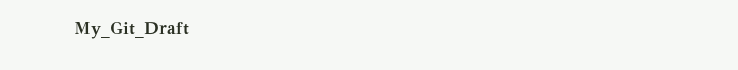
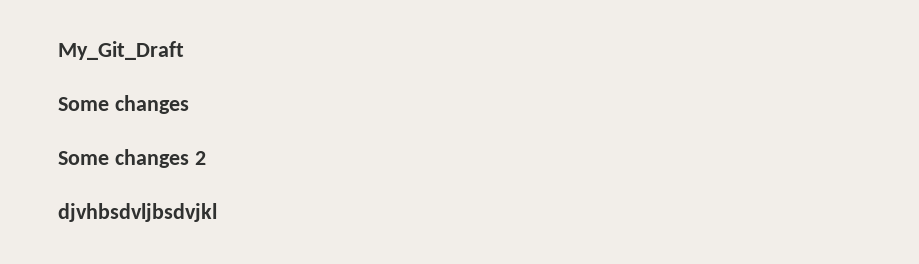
(189, 30) none -> [58,95,189,114] [58,149,206,168] [58,203,217,222] // Some changes // Some changes 2 // djvhbsdvljbsdvjkl

